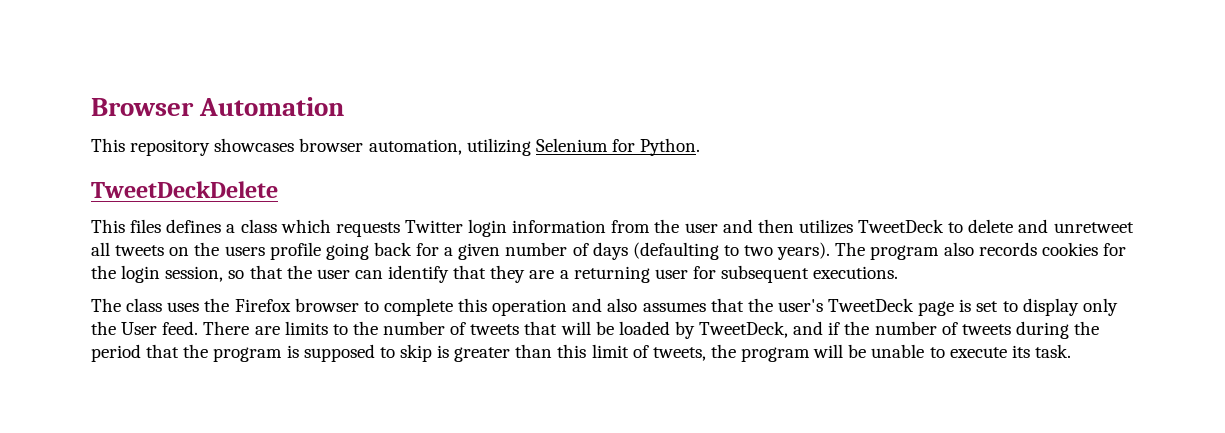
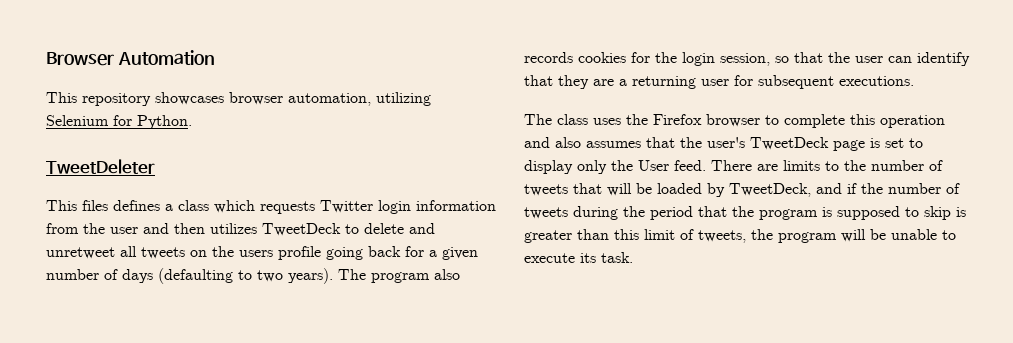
[91,181,278,198] TweetDeckDelete -> [46,159,155,174] TweetDeleter

